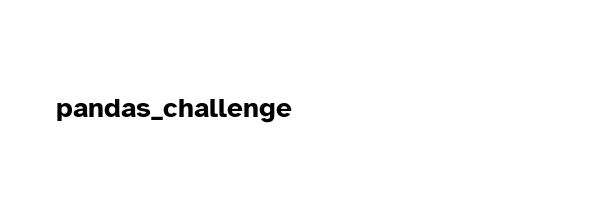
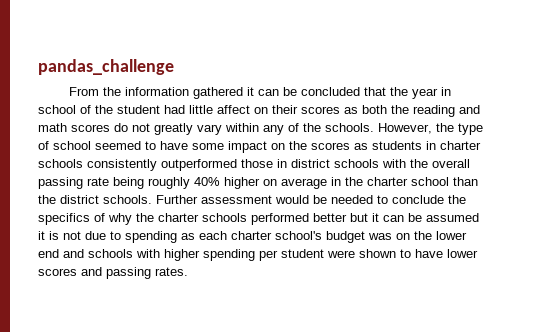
(292, 111) none -> [69,87,452,99] [38,105,480,117] [38,123,483,135] [38,141,481,153] [38,159,470,171] [38,177,478,189] [38,195,466,204] [38,213,479,225] [38,231,467,243] [38,249,478,261] [38,267,188,279] // From the information gathered it can be concluded that the year in school of the student had little affect on their scores as both the reading and math scores do not greatly vary within any of the schools. However, the type of school seemed to have some impact on the scores as students in charter schools consistently outperformed those in district schools with the overall passing rate being roughly 40% higher on average in the charter school than the district schools. Further assessment would be needed to conclude the specifics of why the charter schools performed better but it can be assumed it is not due to spending as each charter school's budget was on the lower end and schools with higher spending per student were shown to have lower scores and passing rates.

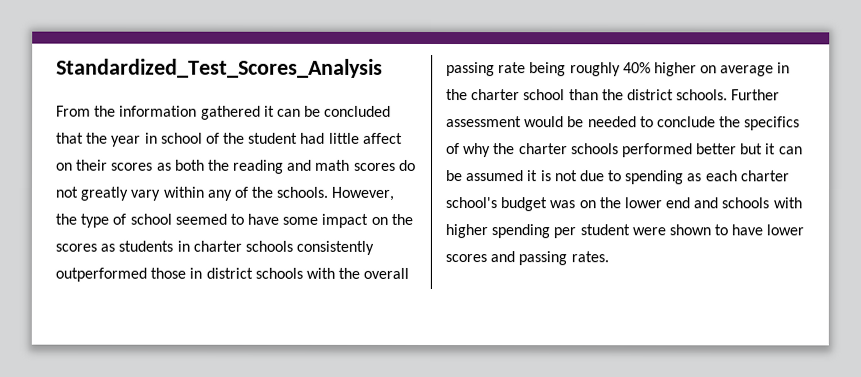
[38,59,174,75] pandas_challenge -> [56,58,383,78] Standardized_Test_Scores_Analysis

